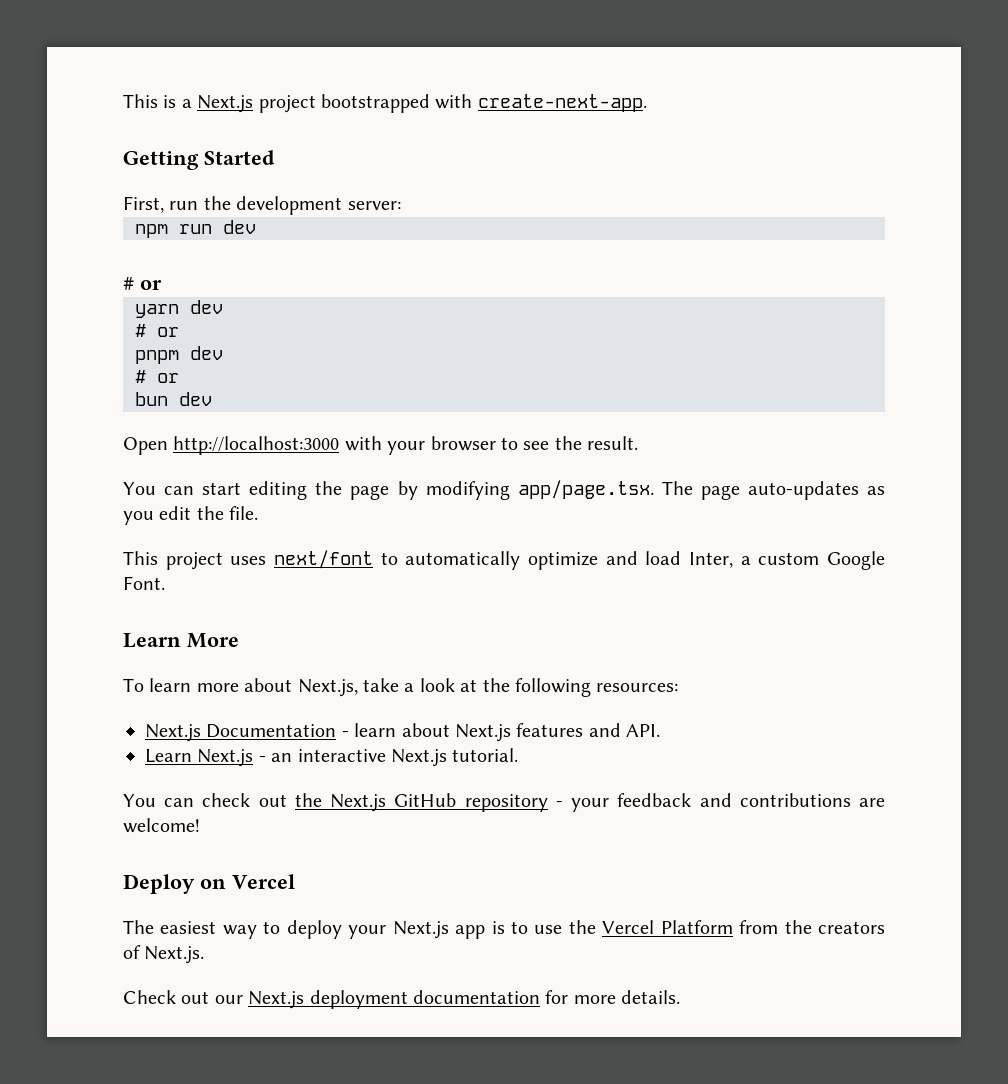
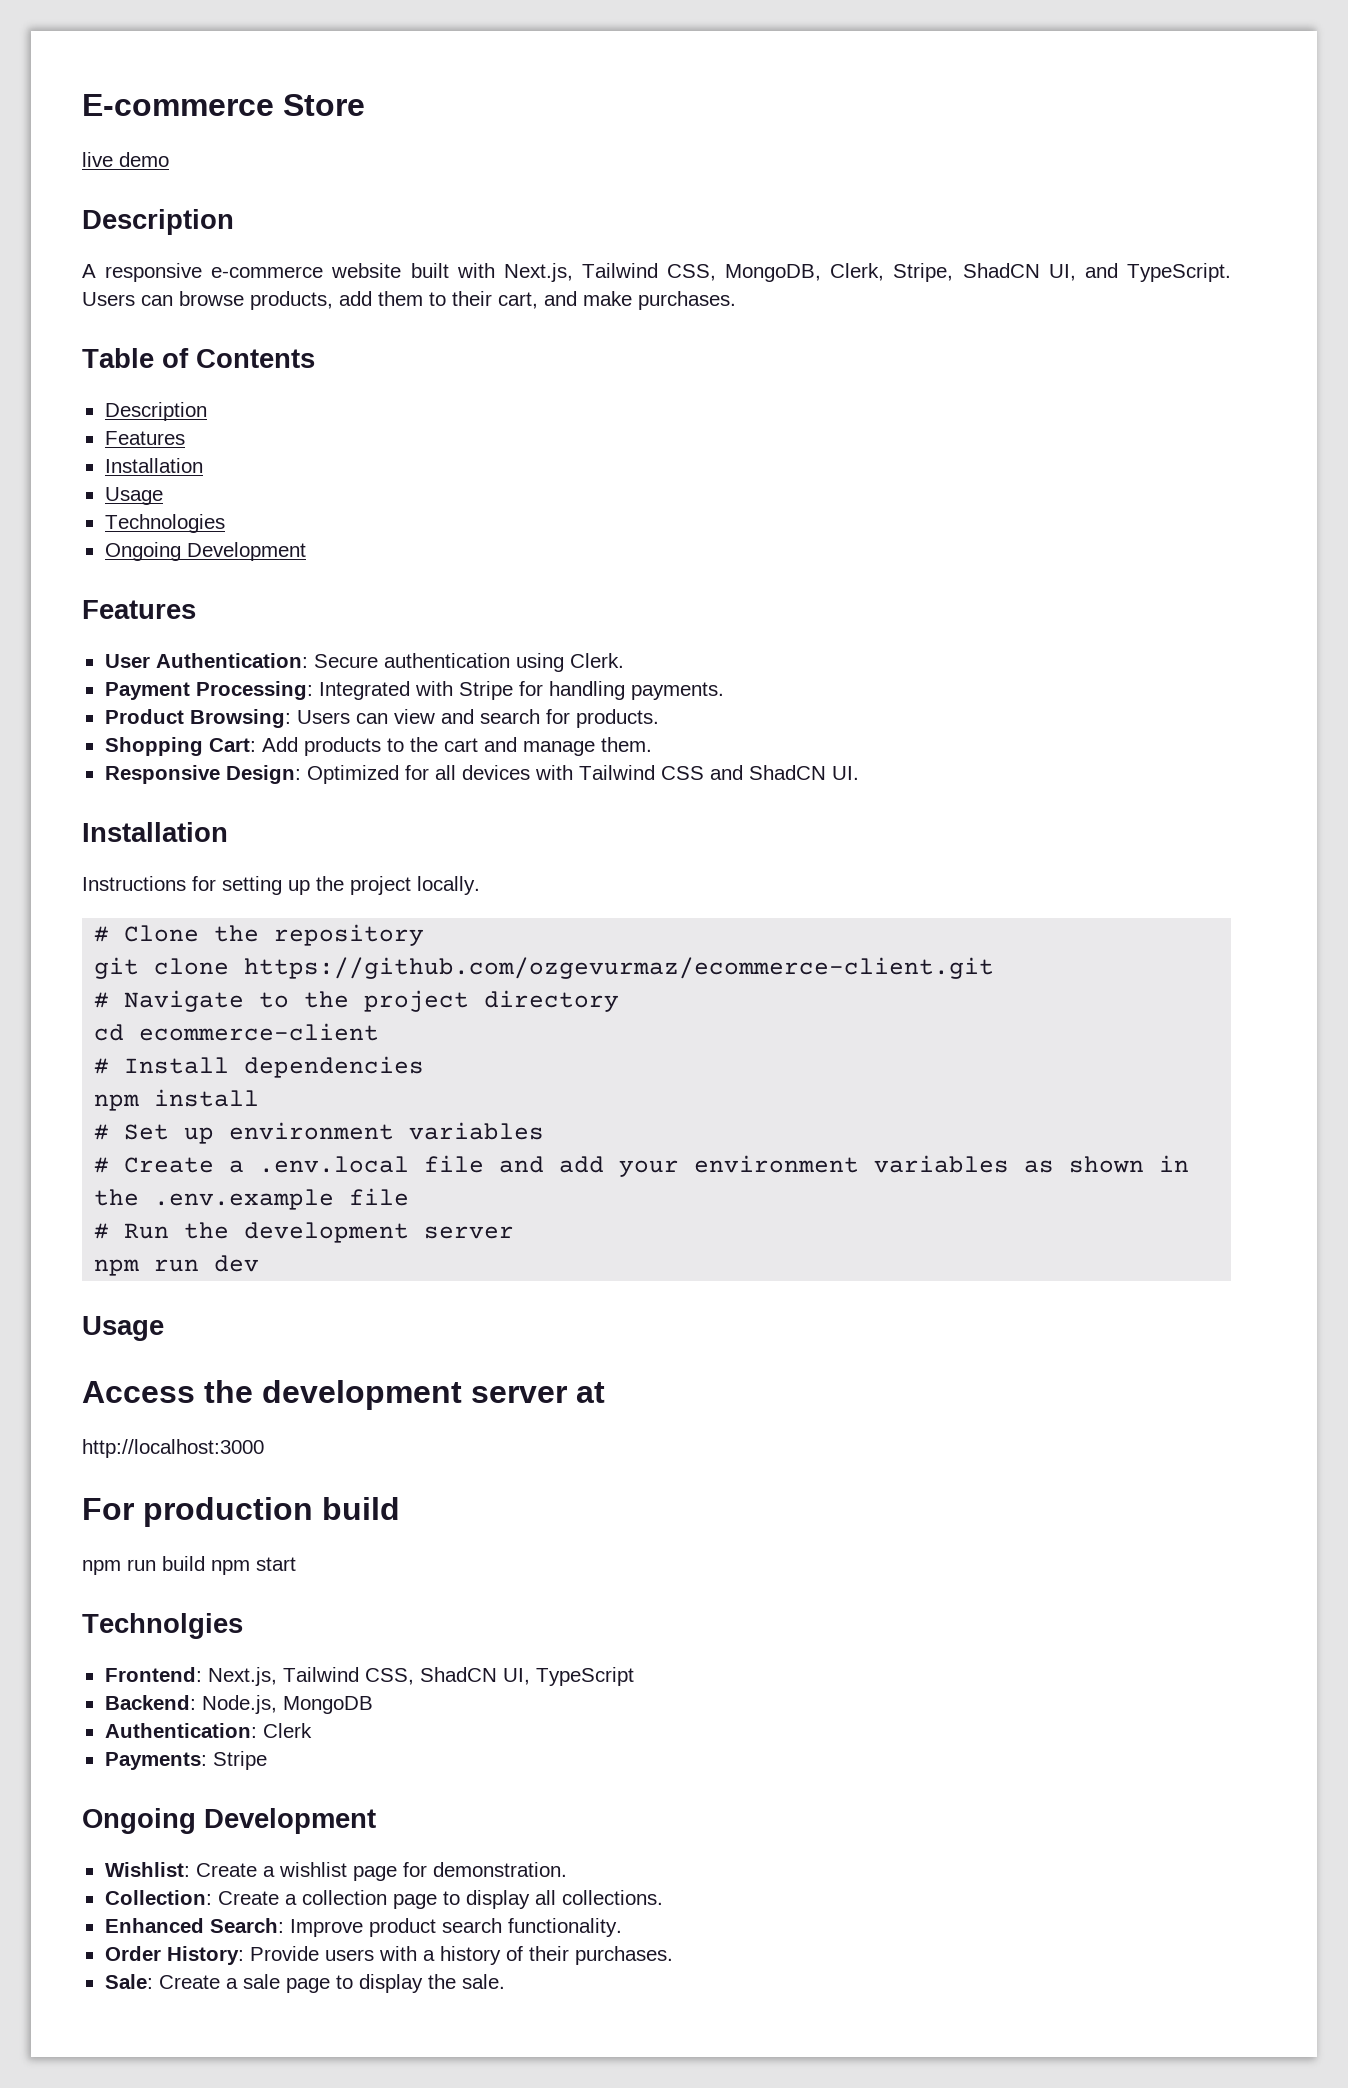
[123,94,647,113] [123,150,275,170] [123,196,401,215] This is a Next.js project bootstrapped with create-next-app. // Getting Started // First, run the development server: -> [82,94,365,116] [82,152,169,167] [82,209,234,235] [82,263,1231,282] [82,291,736,310] [82,348,315,368] [104,402,207,421] [104,431,185,445] [104,458,203,473] [104,487,163,505] [104,514,225,533] [104,542,306,561] [82,600,196,619] [104,653,624,672] [104,681,724,700] [104,709,659,728] [104,737,652,756] [104,765,859,784] [82,822,228,842] [82,876,480,895] [94,924,425,946] [94,957,995,979] [94,990,620,1012] [94,1023,380,1041] [94,1056,425,1078] [94,1089,260,1111] [94,1122,545,1144] [94,1155,1190,1177] [94,1188,410,1210] [94,1222,515,1243] E-commerce Store // live demo // Description // A responsive e-commerce website built with Next.js, Tailwind CSS, MongoDB, Clerk, Stripe, ShadCN UI, and TypeScript. Users can browse products, add them to their cart, and make purchases. // Table of Contents // Description // Features // Installation // Usage // Technologies // Ongoing Development // Features // User Authentication: Secure authentication using Clerk. // Payment Processing: Integrated with Stripe for handling payments. // Product Browsing: Users can view and search for products. // Shopping Cart: Add products to the cart and manage them. // Responsive Design: Optimized for all devices with Tailwind CSS and ShadCN UI. // Installation // Instructions for setting up the project locally. // # Clone the repository // git clone https://github.com/ozgevurmaz/ecommerce-client.git // # Navigate to the project directory // cd ecommerce-client // # Install dependencies // npm install // # Set up environment variables // # Create a .env.local file and add your environment variables as shown in the .env.example file // # Run the development server
[123,277,162,290] [135,300,223,318] [135,324,179,337] [135,346,223,364] [135,370,179,383] [135,392,212,406] [123,436,639,455] [123,480,886,500] [123,506,259,525] [123,550,885,570] [123,576,165,590] [123,633,239,648] [123,678,679,697] [145,723,661,742] [145,748,519,767] [123,793,886,812] [123,818,200,833] [123,874,295,894] [123,920,885,939] [123,945,205,964] [123,990,681,1009] # or // yarn dev // # or // pnpm dev // # or // bun dev // Open http://localhost:3000 with your browser to see the result. // You can start editing the page by modifying app/page.tsx. The page auto-updates as you edit the file. // This project uses next/font to automatically optimize and load Inter, a custom Google Font. // Learn More // To learn more about Next.js, take a look at the following resources: // Next.js Documentation - learn about Next.js features and API. // Learn Next.js - an interactive Next.js tutorial. // You can check out the Next.js GitHub repository - your feedback and contributions are welcome! // Deploy on Vercel // The easiest way to deploy your Next.js app is to use the Vercel Platform from the creators of Next.js. // Check out our Next.js deployment documentation for more details. -> [82,1316,164,1341] [82,1380,605,1410] [82,1439,264,1458] [82,1497,400,1527] [82,1556,296,1575] [82,1613,243,1639] [104,1667,634,1686] [104,1695,373,1714] [104,1723,312,1738] [104,1751,267,1770] [82,1808,376,1834] [104,1862,567,1881] [104,1890,663,1909] [104,1918,622,1937] [104,1946,673,1965] [104,1974,505,1993] Usage // Access the development server at // http://localhost:3000 // For production build // npm run build npm start // Technolgies // Frontend: Next.js, Tailwind CSS, ShadCN UI, TypeScript // Backend: Node.js, MongoDB // Authentication: Clerk // Payments: Stripe // Ongoing Development // Wishlist: Create a wishlist page for demonstration. // Collection: Create a collection page to display all collections. // Enhanced Search: Improve product search functionality. // Order History: Provide users with a history of their purchases. // Sale: Create a sale page to display the sale.

